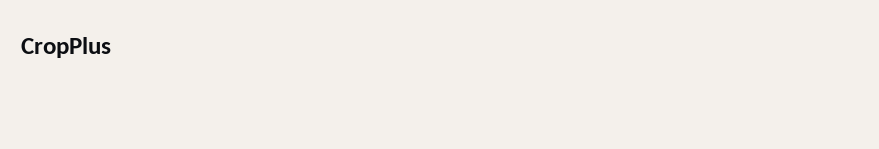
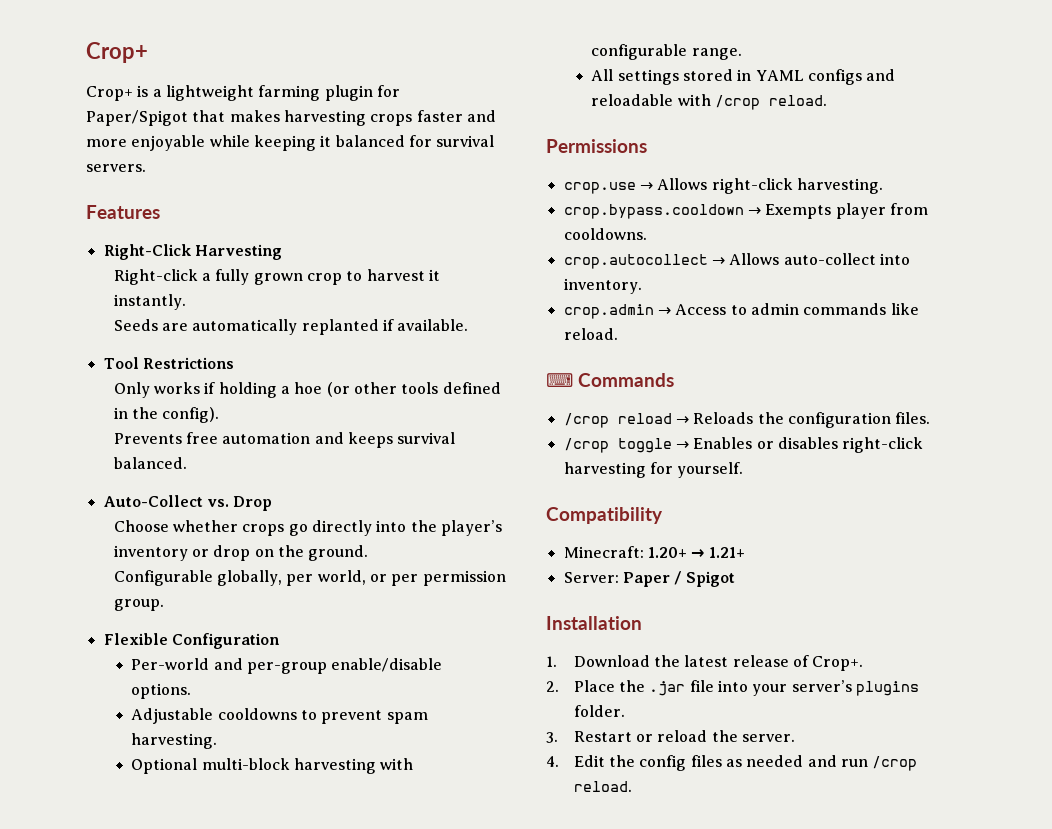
[21,37,111,58] CropPlus -> [86,42,148,63] [86,85,400,101] [86,110,496,126] [86,135,495,151] [86,164,146,172] [86,205,160,219] [103,244,282,260] [113,269,440,285] [113,294,186,310] [113,319,469,335] [103,357,234,369] [113,382,501,398] [113,407,220,423] [113,432,456,448] [113,457,187,469] [103,495,273,511] [113,520,502,536] [113,545,369,561] [113,570,506,586] [113,599,164,611] [103,633,280,649] [131,658,443,674] [131,683,192,699] [131,708,428,724] [131,733,218,749] [131,758,414,774] [591,44,742,60] [591,69,896,85] [591,94,827,110] [546,139,647,153] [563,178,883,194] [563,203,928,219] [563,228,647,240] [563,253,910,269] [563,278,642,294] [563,303,919,319] [563,328,618,340] [546,373,675,387] [563,412,931,428] [563,437,924,453] [563,462,744,478] [546,507,663,524] [563,546,745,558] [563,571,735,587] [546,616,642,630] [546,655,864,671] [546,680,919,696] [573,705,625,717] [546,730,795,743] [546,755,918,771] [573,781,632,792] Crop+ // Crop+ is a lightweight farming plugin for Paper/Spigot that makes harvesting crops faster and more enjoyable while keeping it balanced for survival servers. // Features // Right-Click Harvesting // Right-click a fully grown crop to harvest it instantly. // Seeds are automatically replanted if available. // Tool Restrictions // Only works if holding a hoe (or other tools defined in the config). // Prevents free automation and keeps survival balanced. // Auto-Collect vs. Drop // Choose whether crops go directly into the player’s inventory or drop on the ground. // Configurable globally, per world, or per permission group. // Flexible Configuration // Per-world and per-group enable/disable options. // Adjustable cooldowns to prevent spam harvesting. // Optional multi-block harvesting with configurable range. // All settings stored in YAML configs and reloadable with /crop reload. // Permissions // crop.use → Allows right-click harvesting. // crop.bypass.cooldown → Exempts player from cooldowns. // crop.autocollect → Allows auto-collect into inventory. // crop.admin → Access to admin commands like reload. // ⌨ Commands // /crop reload → Reloads the configuration files. // /crop toggle → Enables or disables right-click harvesting for yourself. // Compatibility // Minecraft: 1.20+ → 1.21+ // Server: Paper / Spigot // Installation // 1. Download the latest release of Crop+. // 2. Place the .jar file into your server’s plugins folder. // 3. Restart or reload the server. // 4. Edit the config files as needed and run /crop reload.

